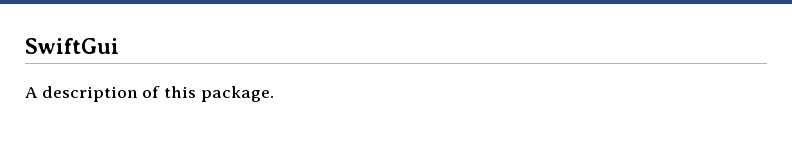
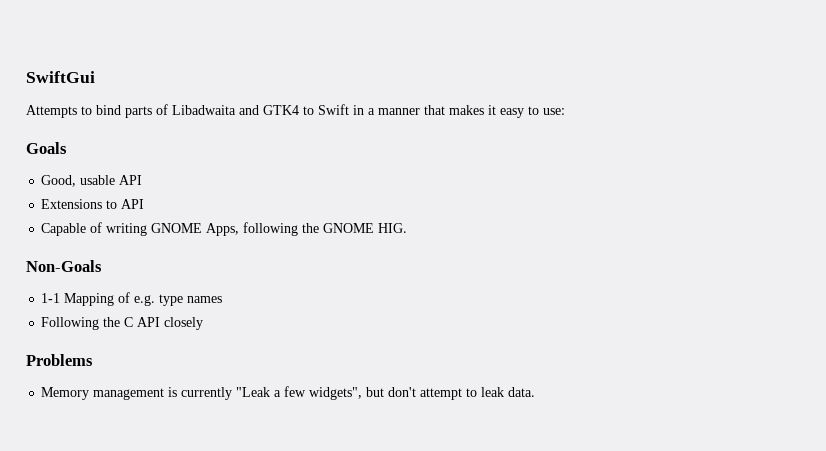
[25,86,274,102] A description of this package. -> [26,104,565,118] [26,142,67,154] [41,175,143,187] [41,199,145,209] [41,222,408,236] [26,260,102,272] [41,292,223,306] [41,317,204,330] [26,354,93,366] [41,386,536,400] Attempts to bind parts of Libadwaita and GTK4 to Swift in a manner that makes it easy to use: // Goals // Good, usable API // Extensions to API // Capable of writing GNOME Apps, following the GNOME HIG. // Non-Goals // 1-1 Mapping of e.g. type names // Following the C API closely // Problems // Memory management is currently "Leak a few widgets", but don't attempt to leak data.

